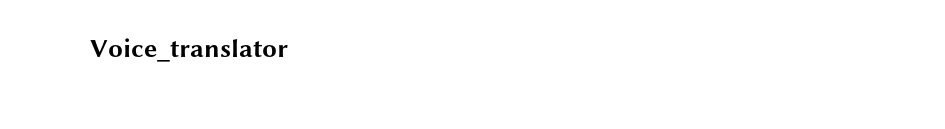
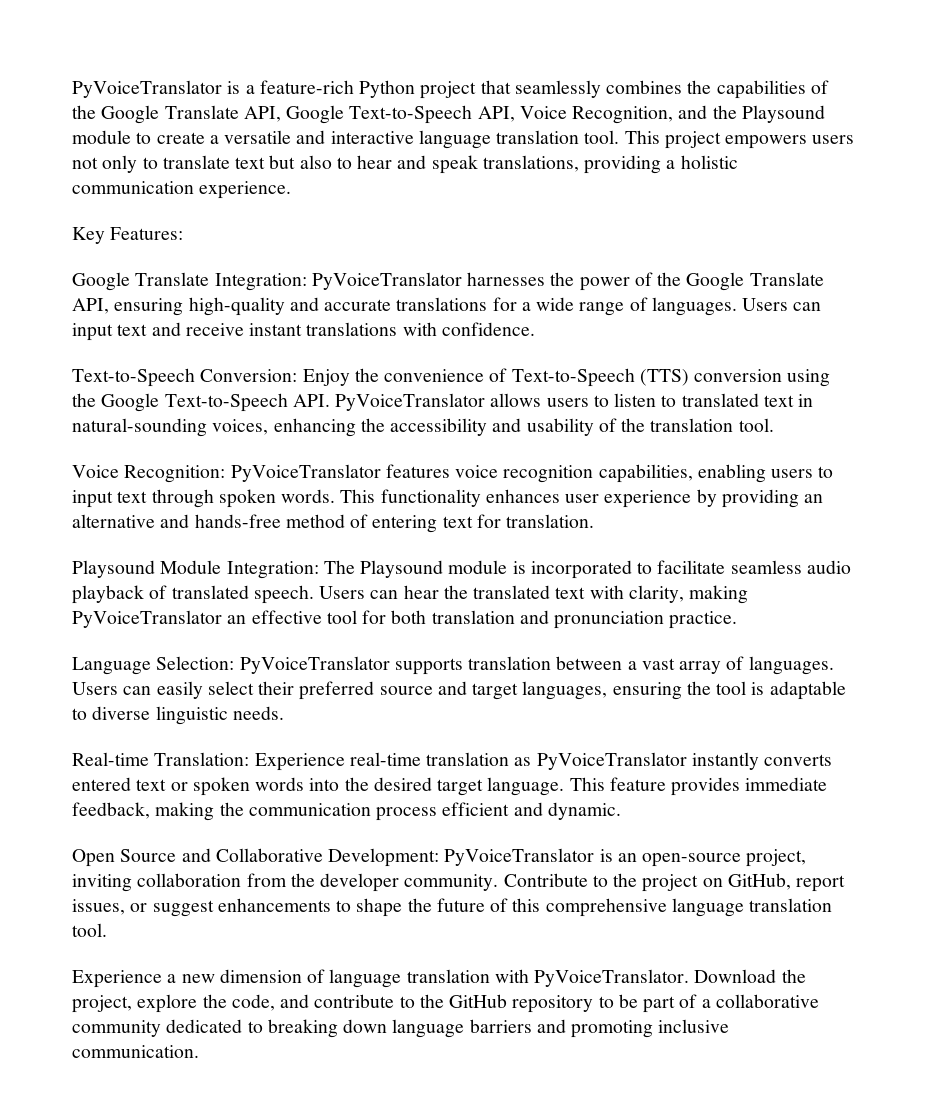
[90,38,288,62] Voice_translator -> [72,80,829,99] [72,105,825,124] [72,130,855,149] [72,155,738,174] [72,181,292,199] [72,227,184,244] [72,272,824,291] [72,297,822,316] [72,322,535,341] [72,368,831,387] [72,393,814,412] [72,418,774,437] [72,464,834,483] [72,489,824,508] [72,514,595,533] [72,560,851,579] [72,585,749,604] [72,610,738,629] [72,656,834,675] [72,681,846,700] [72,706,284,725] [72,752,833,771] [72,777,828,796] [72,802,621,821] [72,848,807,867] [72,873,846,892] [72,898,833,917] [72,923,107,937] [72,969,806,988] [72,994,819,1013] [72,1019,730,1038] [72,1045,199,1058] PyVoiceTranslator is a feature-rich Python project that seamlessly combines the capabilities of the Google Translate API, Google Text-to-Speech API, Voice Recognition, and the Playsound module to create a versatile and interactive language translation tool. This project empowers users not only to translate text but also to hear and speak translations, providing a holistic communication experience. // Key Features: // Google Translate Integration: PyVoiceTranslator harnesses the power of the Google Translate API, ensuring high-quality and accurate translations for a wide range of languages. Users can input text and receive instant translations with confidence. // Text-to-Speech Conversion: Enjoy the convenience of Text-to-Speech (TTS) conversion using the Google Text-to-Speech API. PyVoiceTranslator allows users to listen to translated text in natural-sounding voices, enhancing the accessibility and usability of the translation tool. // Voice Recognition: PyVoiceTranslator features voice recognition capabilities, enabling users to input text through spoken words. This functionality enhances user experience by providing an alternative and hands-free method of entering text for translation. // Playsound Module Integration: The Playsound module is incorporated to facilitate seamless audio playback of translated speech. Users can hear the translated text with clarity, making PyVoiceTranslator an effective tool for both translation and pronunciation practice. // Language Selection: PyVoiceTranslator supports translation between a vast array of languages. Users can easily select their preferred source and target languages, ensuring the tool is adaptable to diverse linguistic needs. // Real-time Translation: Experience real-time translation as PyVoiceTranslator instantly converts entered text or spoken words into the desired target language. This feature provides immediate feedback, making the communication process efficient and dynamic. // Open Source and Collaborative Development: PyVoiceTranslator is an open-source project, inviting collaboration from the developer community. Contribute to the project on GitHub, report issues, or suggest enhancements to shape the future of this comprehensive language translation tool. // Experience a new dimension of language translation with PyVoiceTranslator. Download the project, explore the code, and contribute to the GitHub repository to be part of a collaborative community dedicated to breaking down language barriers and promoting inclusive communication.

